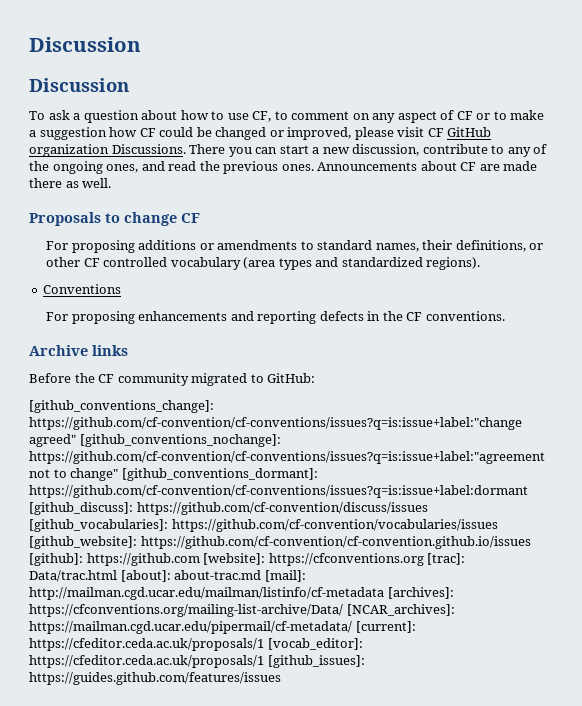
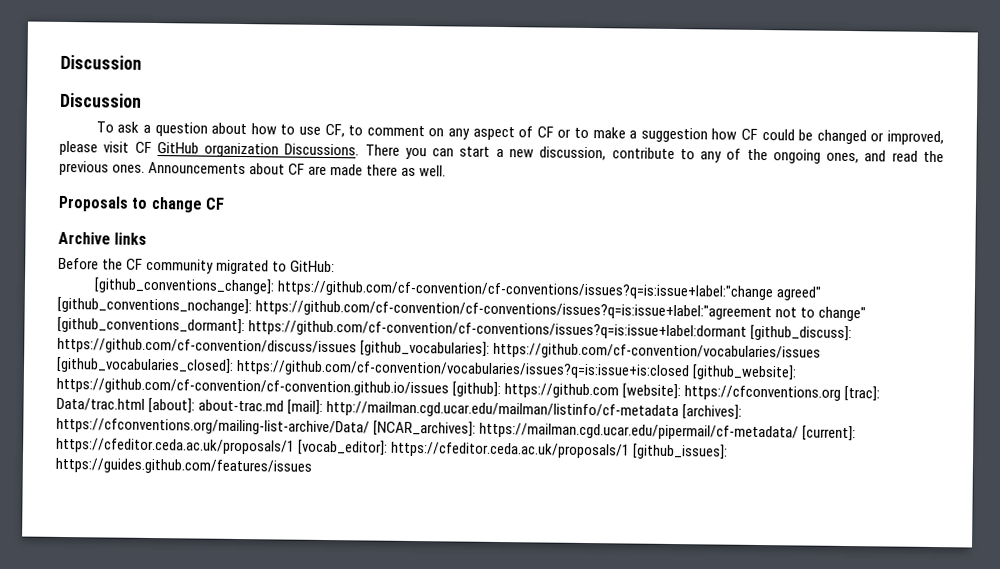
[46,240,544,253] [46,257,481,270] [43,284,122,294] [46,311,505,324] // For proposing additions or amendments to standard names, their definitions, or other CF controlled vocabulary (area types and standardized regions). // Conventions // For proposing enhancements and reporting defects in the CF conventions. -> (224, 203) none
(498, 525) none -> [56,356,691,380] [github_vocabularies_closed]: https://github.com/cf-convention/vocabularies/issues?q=is:issue+is:closed

